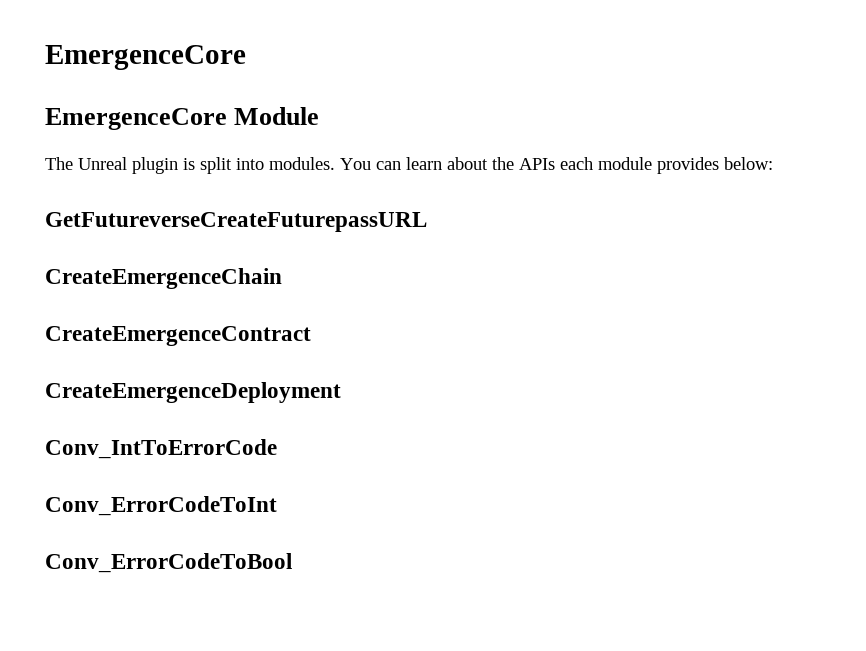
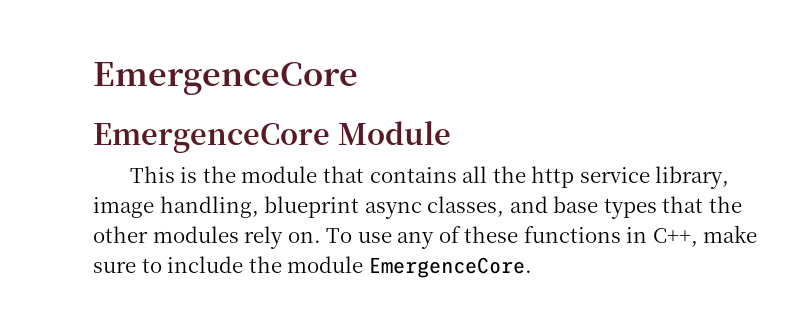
[45,157,773,174] [45,212,427,232] [45,268,282,289] [45,326,311,346] [45,382,341,403] [45,439,277,459] [45,496,277,516] [45,553,292,573] The Unreal plugin is split into modules. You can learn about the APIs each module provides below: // GetFutureverseCreateFuturepassURL // CreateEmergenceChain // CreateEmergenceContract // CreateEmergenceDeployment // Conv_IntToErrorCode // Conv_ErrorCodeToInt // Conv_ErrorCodeToBool -> [129,166,730,189] [93,196,742,219] [93,225,758,249] [93,256,532,278] This is the module that contains all the http service library, image handling, blueprint async classes, and base types that the other modules rely on. To use any of these functions in C++, make sure to include the module EmergenceCore.

